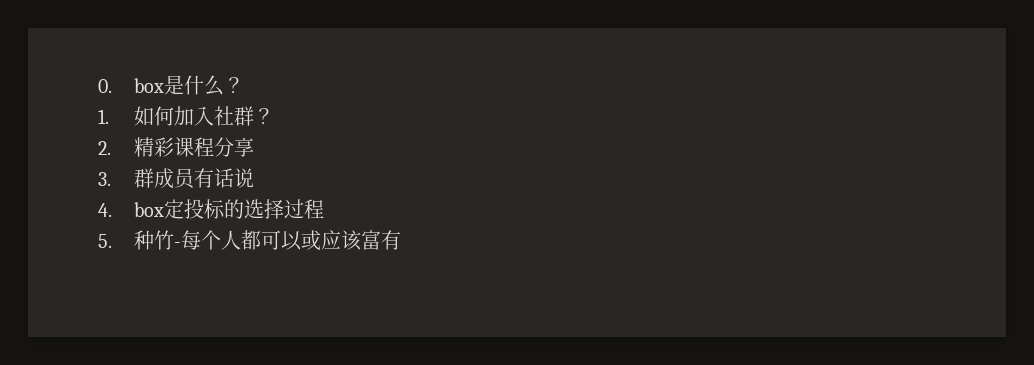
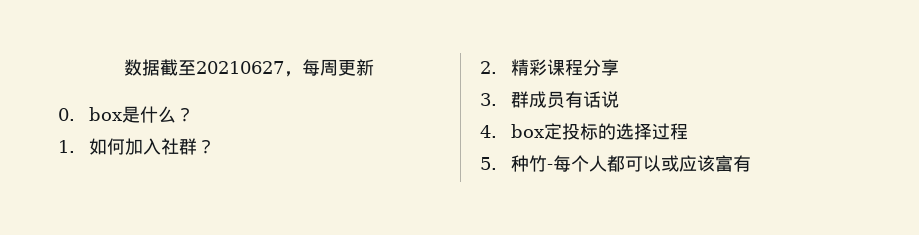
(98, 86) none -> [123,59,374,77] 数据截至20210627，每周更新 //

